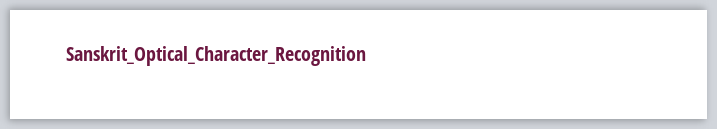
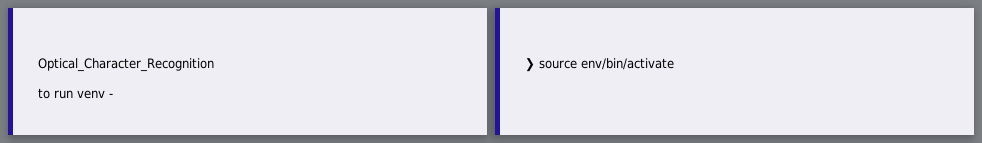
[66,46,366,66] Sanskrit_Optical_Character_Recognition -> [38,58,214,72] [38,88,113,99] [525,58,674,72] Optical_Character_Recognition // to run venv - // ❯ source env/bin/activate

